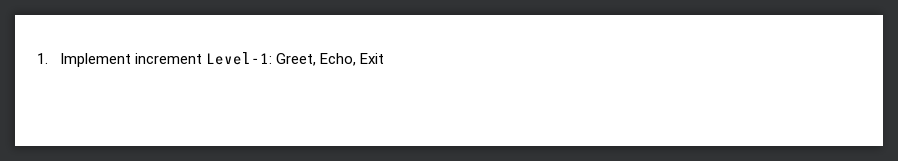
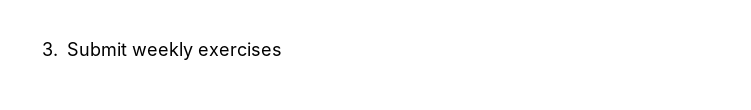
[37,52,384,67] 1. Implement increment Level-1: Greet, Echo, Exit -> [42,42,282,60] 3. Submit weekly exercises

